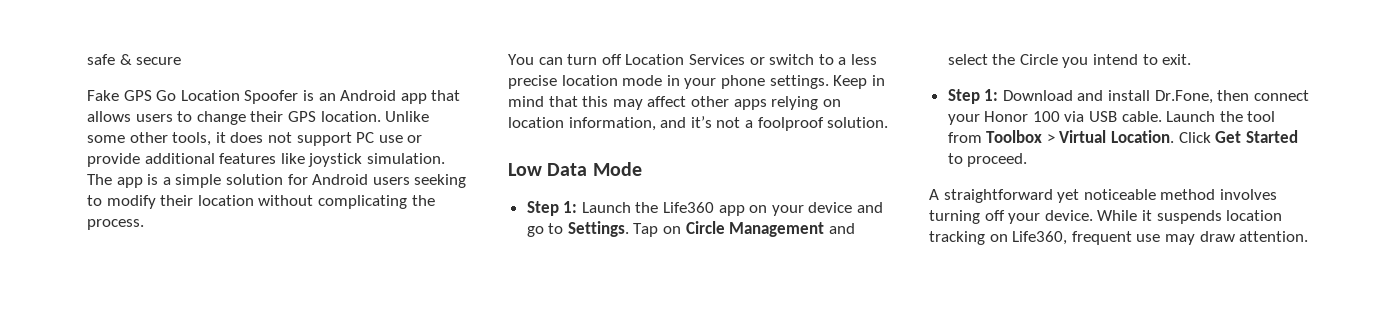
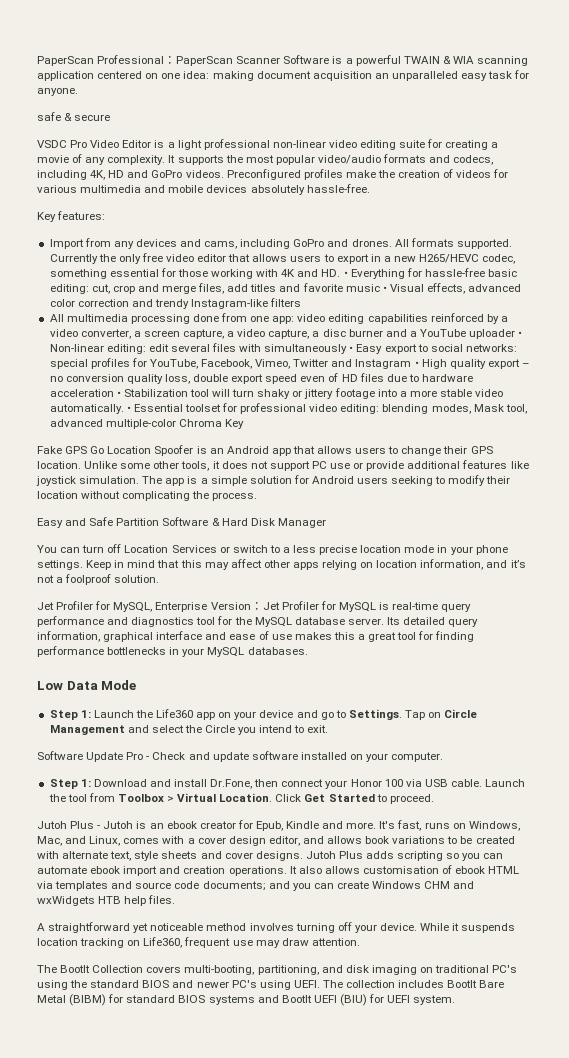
[87,54,182,65] safe & secure -> [37,55,529,66] [37,70,530,81] [37,88,78,96] [37,112,111,121] [37,139,499,150] [37,154,494,165] [37,169,509,180] [37,184,370,195] [37,211,106,222] [49,238,512,249] [49,253,516,264] [49,268,518,279] [49,283,522,294] [49,298,302,309] [49,313,508,324] [49,329,523,339] [49,343,517,354] [49,358,531,369] [49,373,474,384] [49,388,504,399] [49,403,527,414] [49,419,244,429] PaperScan Professional：PaperScan Scanner Software is a powerful TWAIN & WIA scanning application centered on one idea: making document acquisition an unparalleled easy task for anyone. // safe & secure // VSDC Pro Video Editor is a light professional non-linear video editing suite for creating a movie of any complexity. It supports the most popular video/audio formats and codecs, including 4K, HD and GoPro videos. Preconfigured profiles make the creation of videos for various multimedia and mobile devices absolutely hassle-free. // Key features: // Import from any devices and cams, including GoPro and drones. All formats supported. Сurrently the only free video editor that allows users to export in a new H265/HEVC codec, something essential for those working with 4K and HD. • Everything for hassle-free basic editing: cut, crop and merge files, add titles and favorite music • Visual effects, advanced color correction and trendy Instagram-like filters // All multimedia processing done from one app: video editing capabilities reinforced by a video converter, a screen capture, a video capture, a disc burner and a YouTube uploader • Non-linear editing: edit several files with simultaneously • Easy export to social networks: special profiles for YouTube, Facebook, Vimeo, Twitter and Instagram • High quality export – no conversion quality loss, double export speed even of HD files due to hardware acceleration • Stabilization tool will turn shaky or jittery footage into a more stable video automatically. • Essential toolset for professional video editing: blending modes, Mask tool, advanced multiple-color Chroma Key
(144, 224) none -> [37,517,326,528] // Easy and Safe Partition Software & Hard Disk Manager
(889, 122) none -> [37,601,472,612] [37,616,479,627] [37,631,475,642] [37,646,308,657] // Jet Profiler for MySQL, Enterprise Version：Jet Profiler for MySQL is real-time query performance and diagnostics tool for the MySQL database server. Its detailed query information, graphical interface and ease of use makes this a great tool for finding performance bottlenecks in your MySQL databases.
(1192, 59) none -> [37,751,444,762] // Software Update Pro - Check and update software installed on your computer.
(1028, 160) none -> [37,820,520,831] [37,836,515,846] [37,851,504,861] [37,865,520,876] [37,881,475,891] [37,895,176,906] // Jutoh Plus - Jutoh is an ebook creator for Epub, Kindle and more. It's fast, runs on Windows, Mac, and Linux, comes with a cover design editor, and allows book variations to be created with alternate text, style sheets and cover designs. Jutoh Plus adds scripting so you can automate ebook import and creation operations. It also allows customisation of ebook HTML via templates and source code documents; and you can create Windows CHM and wxWidgets HTB help files.
(1309, 236) none -> [37,965,518,975] [37,980,505,990] [37,994,456,1006] // The BootIt Collection covers multi-booting, partitioning, and disk imaging on traditional PC's using the standard BIOS and newer PC's using UEFI. The collection includes BootIt Bare Metal (BIBM) for standard BIOS systems and BootIt UEFI (BIU) for UEFI system.

